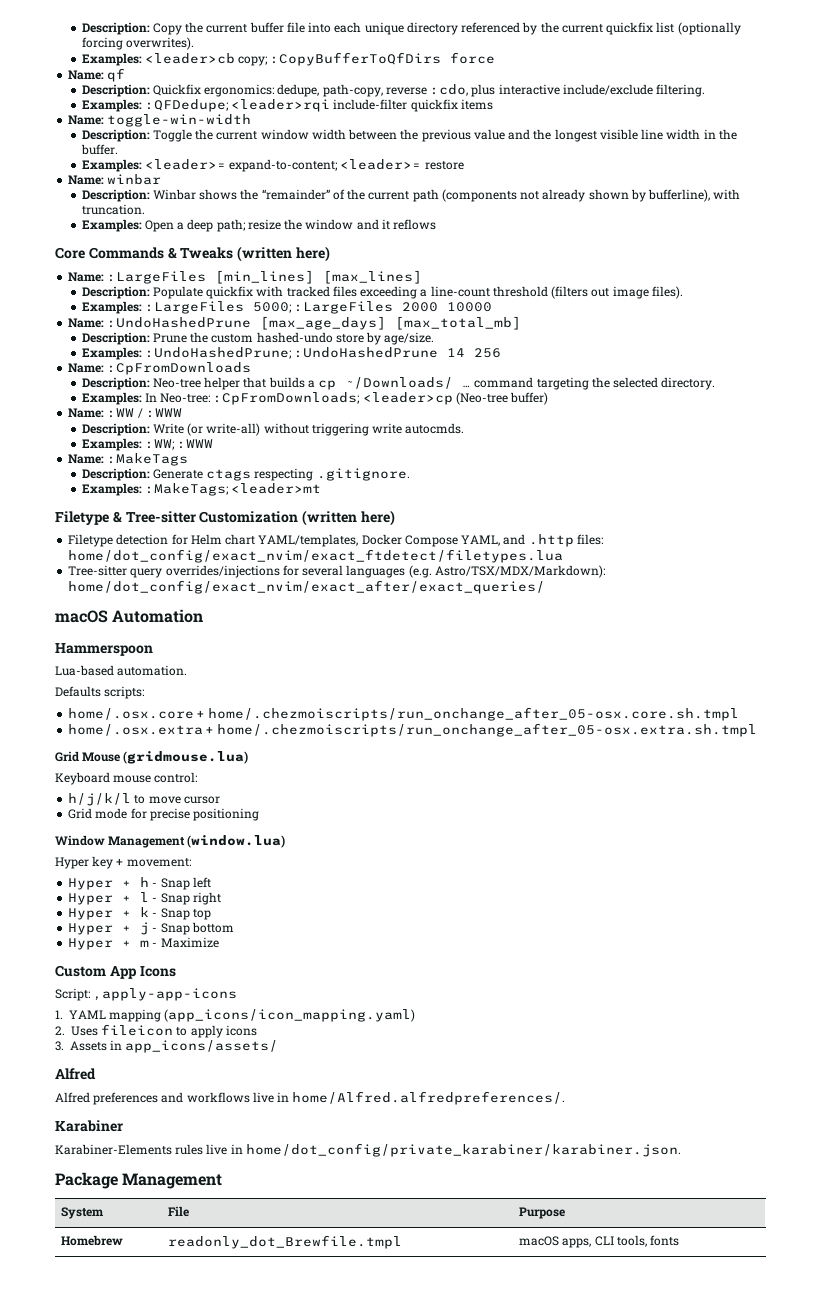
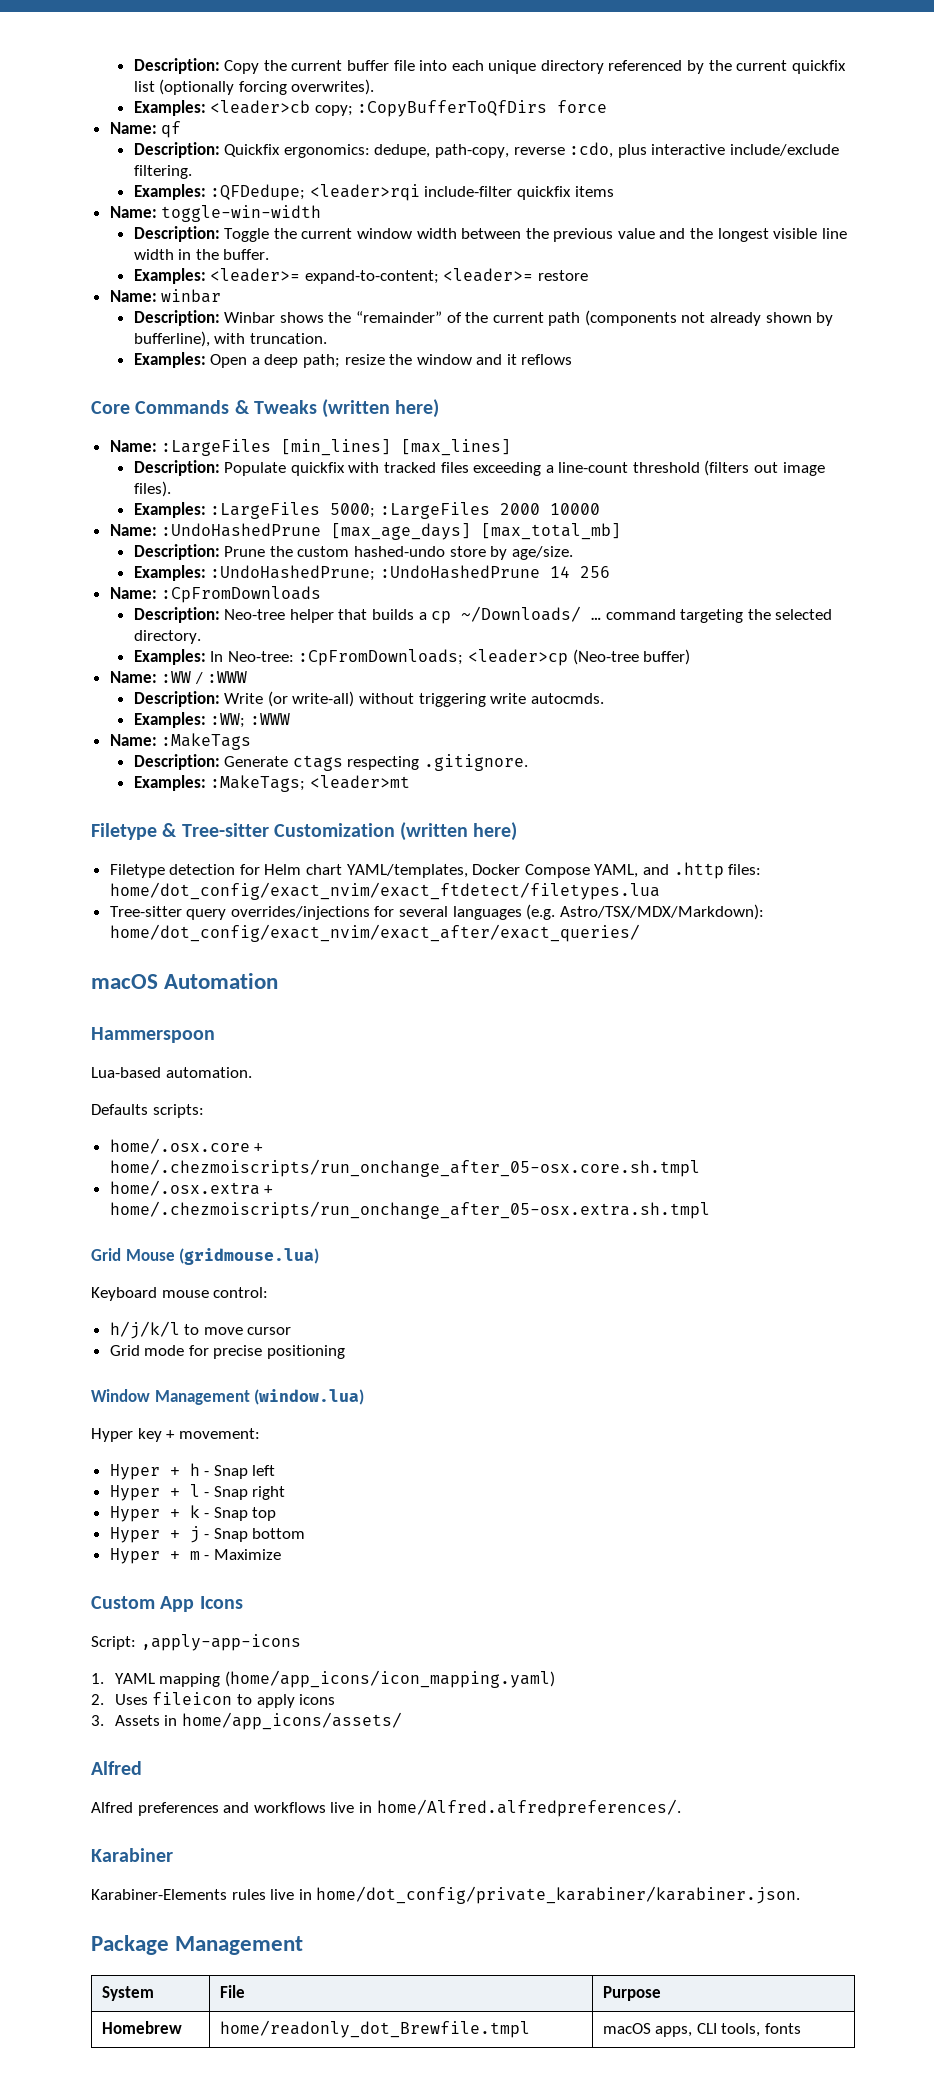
[164,1009,416,1022] (app_icons/icon_mapping.yaml) -> [225,1670,556,1688] (home/app_icons/icon_mapping.yaml)
[125,1040,279,1053] app_icons/assets/ -> [182,1712,403,1730] home/app_icons/assets/
[168,1235,403,1249] readonly_dot_Brewfile.tmpl -> [219,2020,530,2038] home/readonly_dot_Brewfile.tmpl

